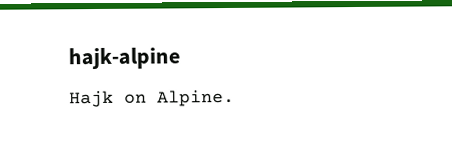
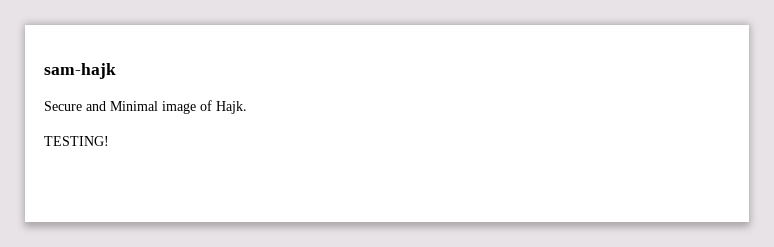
[68,47,180,70] [69,89,235,108] hajk-alpine // Hajk on Alpine. -> [44,63,116,79] [44,100,247,114] [44,136,109,146] sam-hajk // Secure and Minimal image of Hajk. // TESTING!

